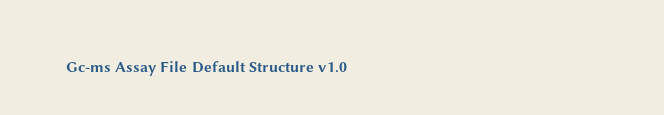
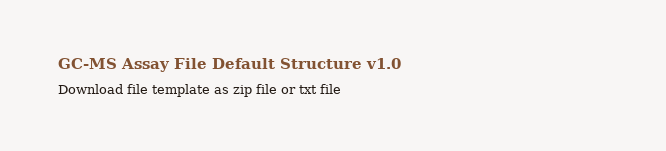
[66,62,111,72] Gc-ms -> [58,58,117,69] GC-MS
(347, 67) none -> [58,84,341,97] // Download file template as zip file or txt file

